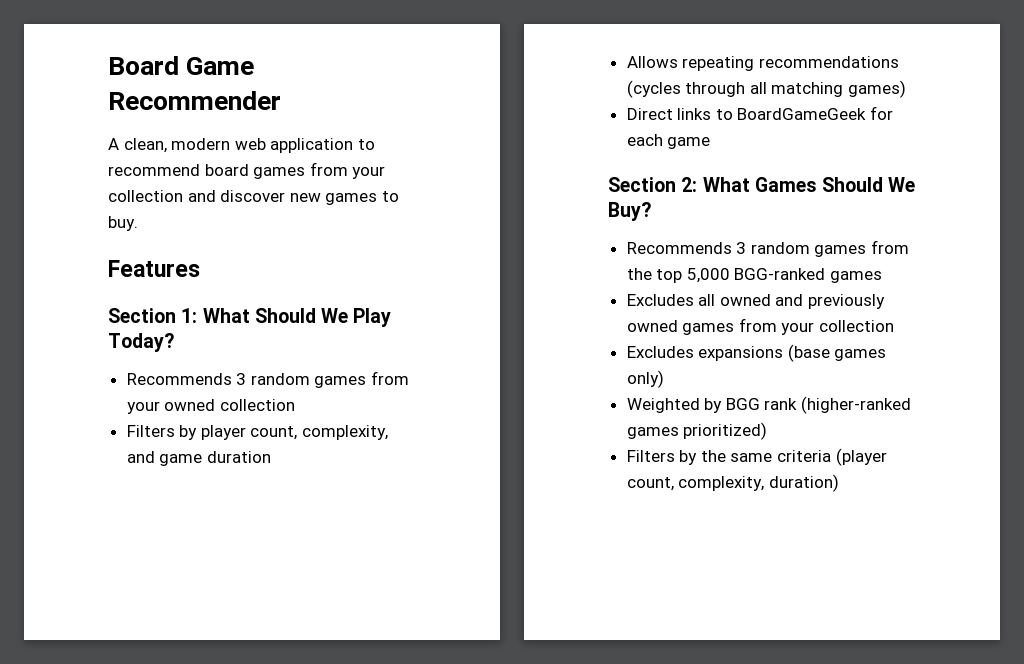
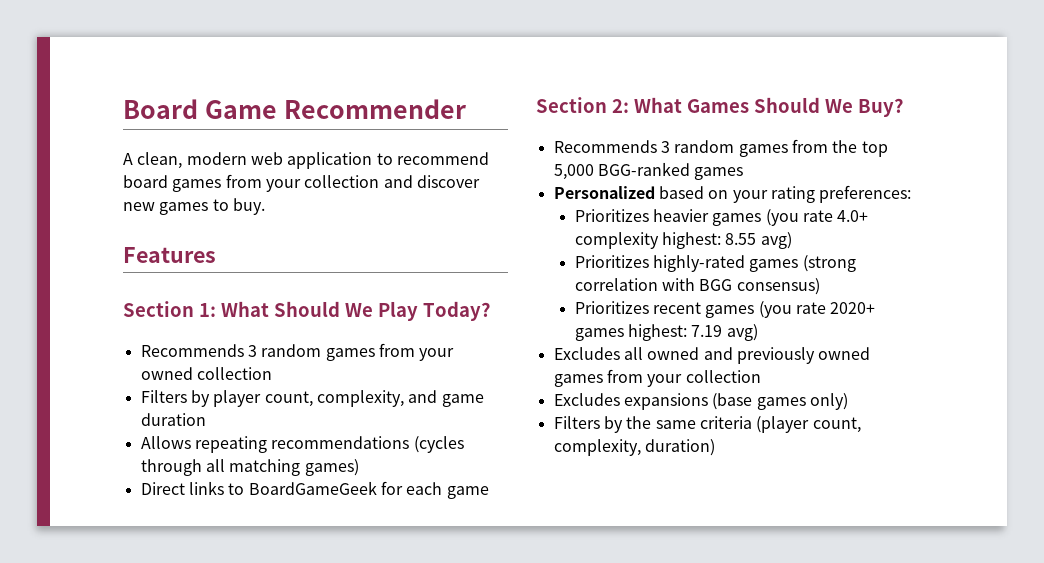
(883, 277) none -> [553,185,912,203] [574,209,869,226] [574,232,792,249] [574,255,856,272] [574,278,820,295] [574,301,876,318] [574,324,758,341] // Personalized based on your rating preferences: // Prioritizes heavier games (you rate 4.0+ complexity highest: 8.55 avg) // Prioritizes highly-rated games (strong correlation with BGG consensus) // Prioritizes recent games (you rate 2020+ games highest: 7.19 avg)
[626,396,912,414] [626,422,768,440] // Weighted by BGG rank (higher-ranked games prioritized) -> (848, 401) none

